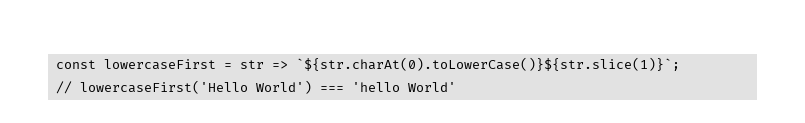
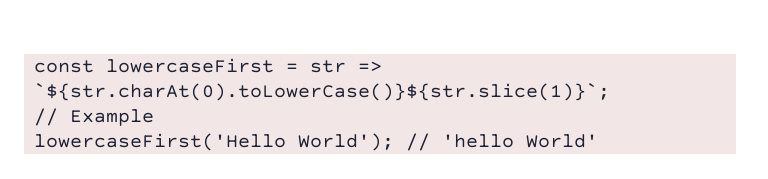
[80,80,345,94] lowercaseFirst('Hello World') === -> [69,109,154,126] [33,133,430,151] Example // lowercaseFirst('Hello World'); //

